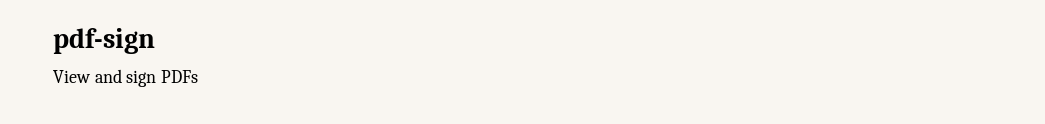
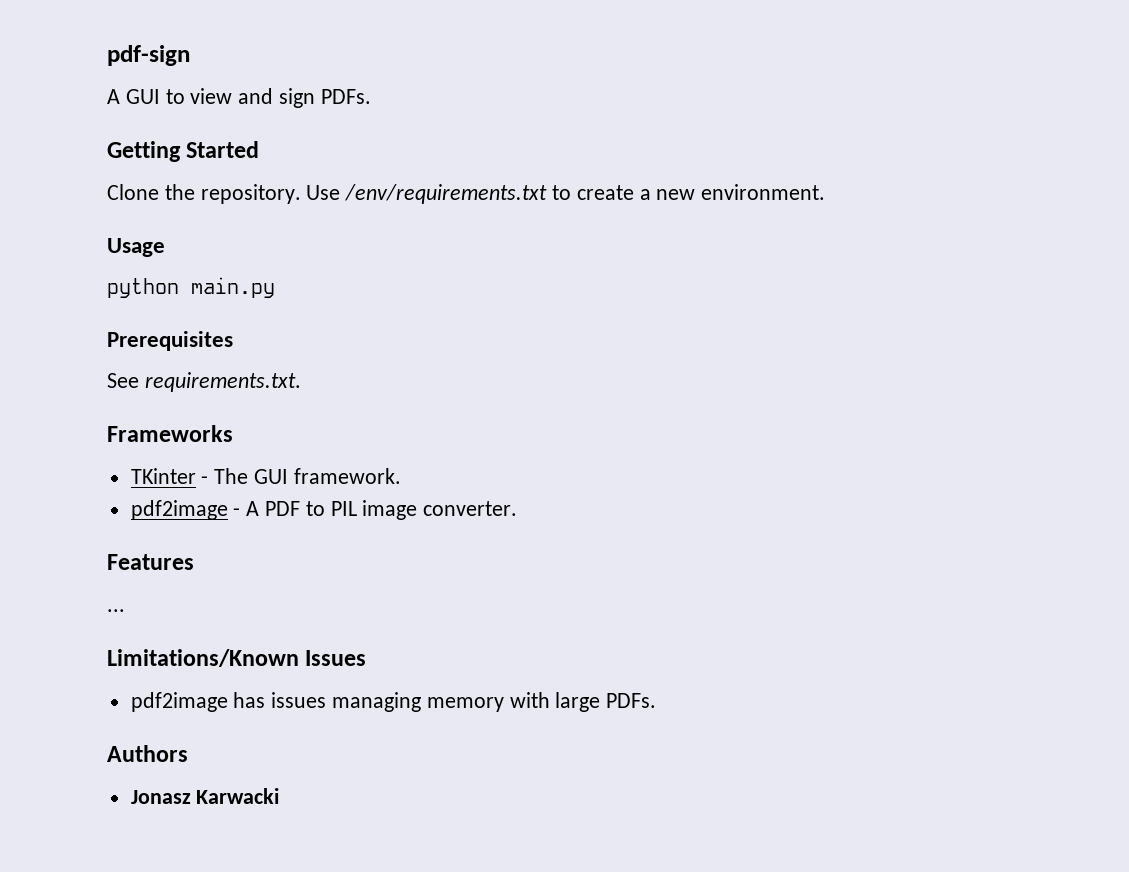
[53,69,199,87] View and sign PDFs -> [107,88,371,108] [107,141,260,162] [107,184,826,204] [107,238,165,257] [107,277,275,298] [107,331,233,351] [107,372,301,392] [107,425,233,442] [130,468,401,484] [130,500,518,520] [107,554,194,570] [107,609,125,612] [107,649,367,667] [130,692,657,712] [107,745,188,762] [130,788,280,804] A GUI to view and sign PDFs. // Getting Started // Clone the repository. Use /env/requirements.txt to create a new environment. // Usage // python main.py // Prerequisites // See requirements.txt. // Frameworks // TKinter - The GUI framework. // pdf2image - A PDF to PIL image converter. // Features // ... // Limitations/Known Issues // pdf2image has issues managing memory with large PDFs. // Authors // Jonasz Karwacki

